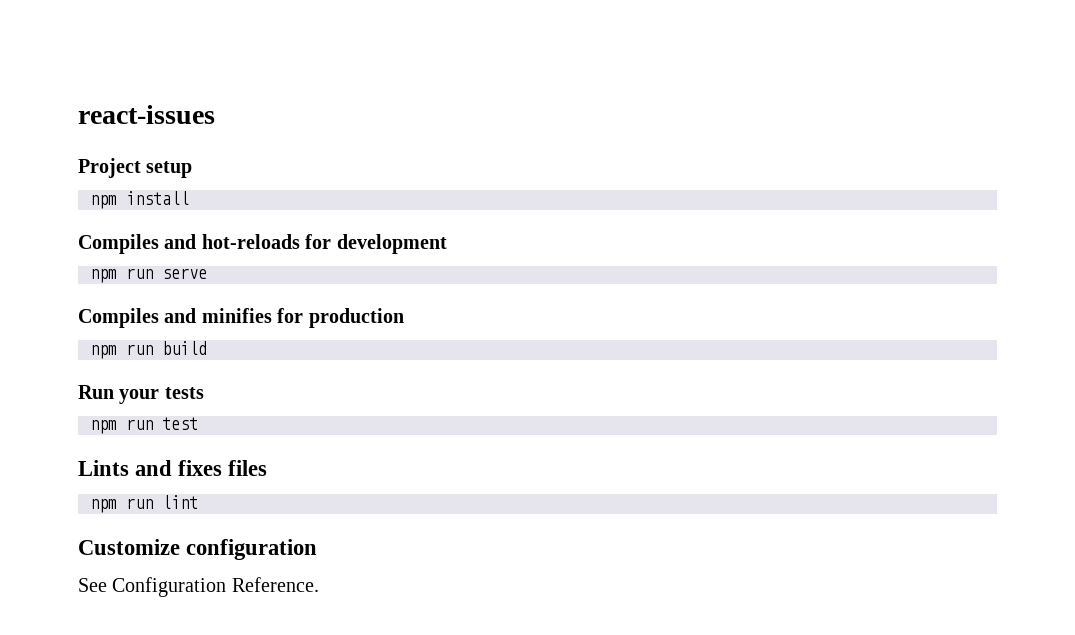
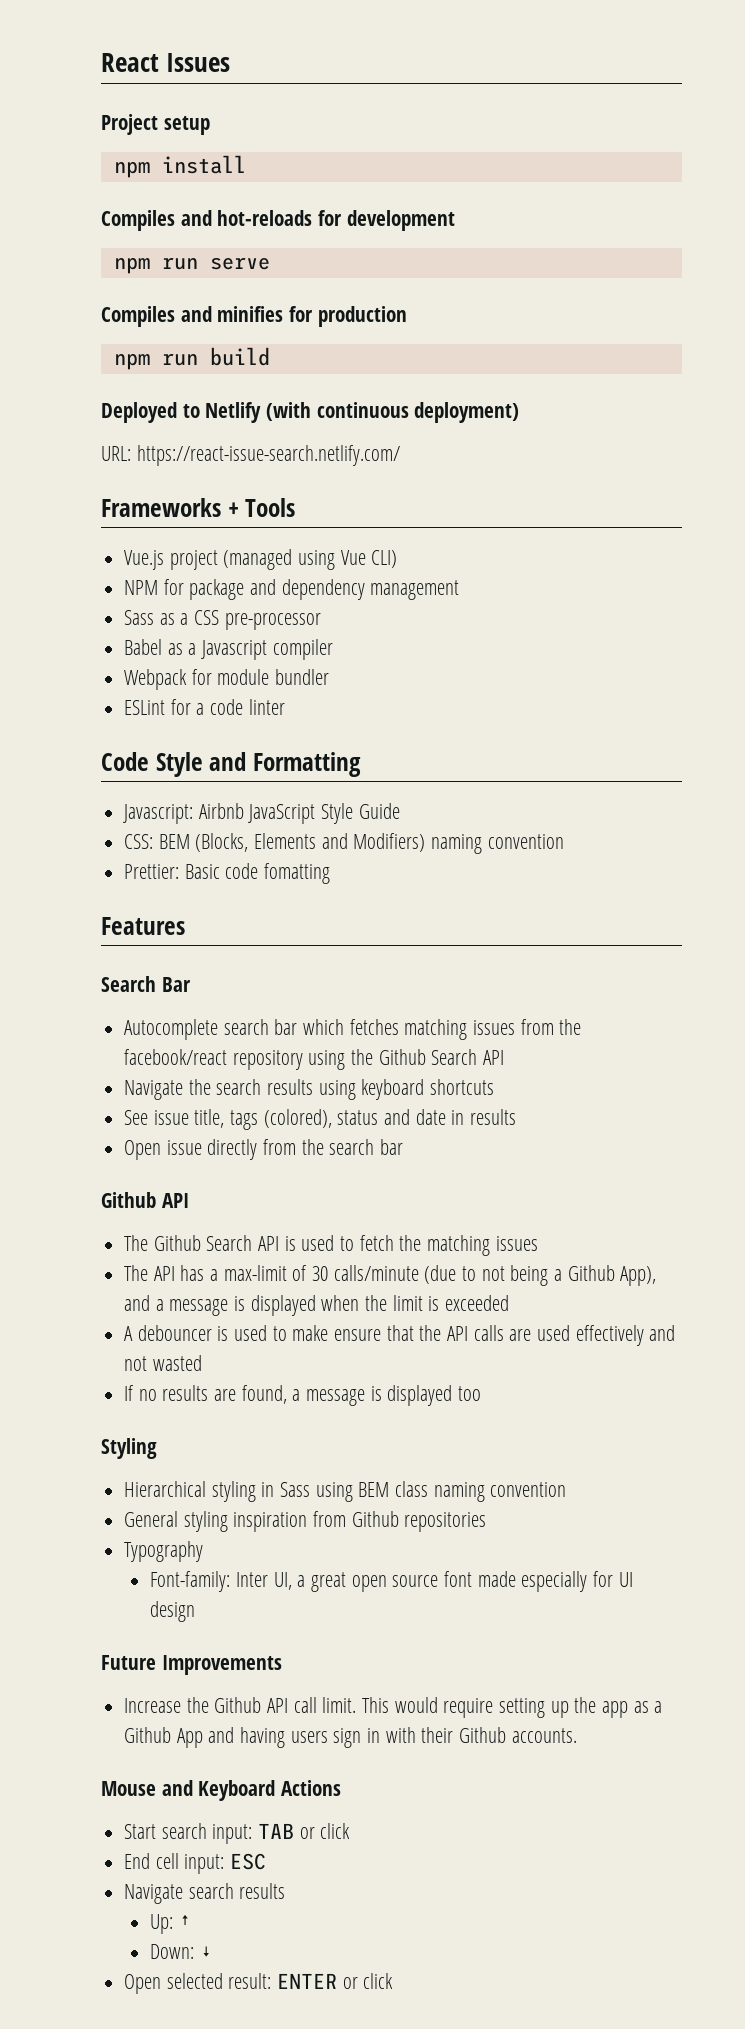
[78,105,215,124] react-issues -> [101,53,231,72] React Issues
[78,385,204,404] [90,417,198,434] [78,460,268,476] [90,495,198,513] [78,539,318,560] [78,577,319,597] Run your tests // npm run test // Lints and fixes files // npm run lint // Customize configuration // See Configuration Reference. -> [101,402,520,423] [101,445,400,466] [101,498,296,517] [124,549,398,570] [124,579,460,600] [124,610,321,630] [124,639,333,660] [124,669,330,690] [124,699,285,715] [101,752,361,777] [123,803,400,824] [124,833,564,854] [124,863,331,884] [101,917,185,935] [101,976,191,992] [124,1019,582,1040] [124,1049,505,1070] [124,1079,495,1100] [124,1109,517,1130] [124,1139,404,1160] [101,1192,189,1208] [124,1235,538,1256] [124,1265,657,1286] [124,1295,510,1316] [124,1325,676,1346] [124,1355,202,1371] [124,1385,482,1406] [101,1438,157,1459] [124,1481,567,1502] [124,1511,487,1532] [124,1541,204,1562] [150,1571,633,1592] [150,1601,196,1622] [101,1655,282,1675] [124,1697,663,1718] [124,1727,577,1748] [101,1780,342,1801] [124,1823,351,1844] [124,1853,267,1874] [124,1883,286,1904] [150,1914,191,1934] [150,1944,212,1959] [124,1973,394,1994] Deployed to Netlify (with continuous deployment) // URL: https://react-issue-search.netlify.com/ // Frameworks + Tools // Vue.js project (managed using Vue CLI) // NPM for package and dependency management // Sass as a CSS pre-processor // Babel as a Javascript compiler // Webpack for module bundler // ESLint for a code linter // Code Style and Formatting // Javascript: Airbnb JavaScript Style Guide // CSS: BEM (Blocks, Elements and Modifiers) naming convention // Prettier: Basic code fomatting // Features // Search Bar // Autocomplete search bar which fetches matching issues from the facebook/react repository using the Github Search API // Navigate the search results using keyboard shortcuts // See issue title, tags (colored), status and date in results // Open issue directly from the search bar // Github API // The Github Search API is used to fetch the matching issues // The API has a max-limit of 30 calls/minute (due to not being a Github App), and a message is displayed when the limit is exceeded // A debouncer is used to make ensure that the API calls are used effectively and not wasted // If no results are found, a message is displayed too // Styling // Hierarchical styling in Sass using BEM class naming convention // General styling inspiration from Github repositories // Typography // Font-family: Inter UI, a great open source font made especially for UI design // Future Improvements // Increase the Github API call limit. This would require setting up the app as a Github App and having users sign in with their Github accounts. // Mouse and Keyboard Actions // Start search input: TAB or click // End cell input: ESC // Navigate search results // Up: ↑ // Down: ↓ // Open selected result: ENTER or click

